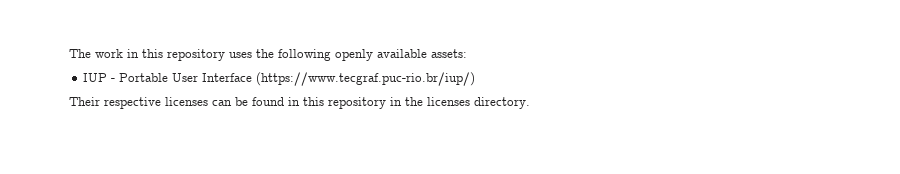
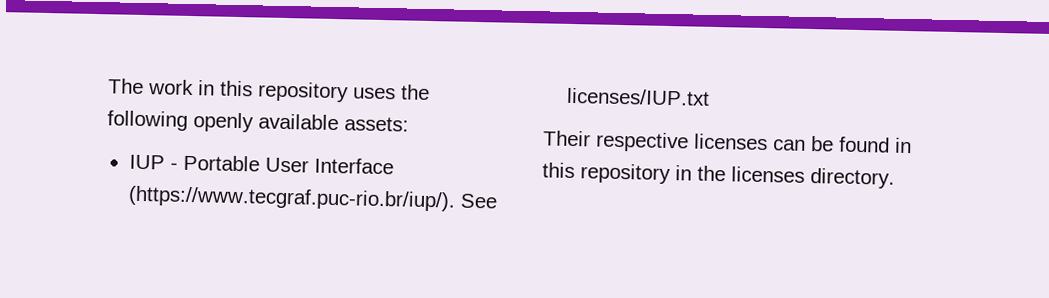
[256,72,476,86] (https://www.tecgraf.puc-rio.br/iup/) -> [127,185,498,212] [565,87,710,106] (https://www.tecgraf.puc-rio.br/iup/). See licenses/IUP.txt

